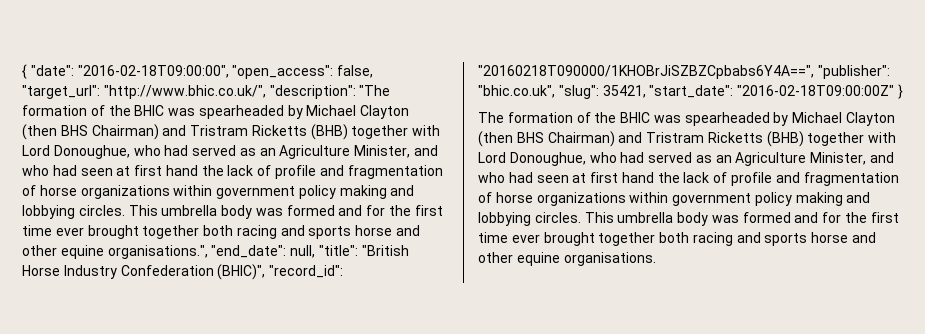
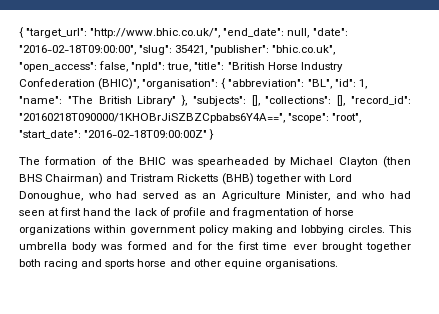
[22,64,374,79] [22,85,391,99] [22,105,410,119] [22,124,441,140] [22,145,439,159] [22,165,443,179] [22,185,415,199] [22,205,443,219] [22,225,421,239] [22,245,316,259] { "date": "2016-02-18T09:00:00", "open_access": false, "target_url": "http://www.bhic.co.uk/", "description": "The formation of the BHIC was spearheaded by Michael Clayton (then BHS Chairman) and Tristram Ricketts (BHB) together with Lord Donoughue, who had served as an Agriculture Minister, and who had seen at first hand the lack of profile and fragmentation of horse organizations within government policy making and lobbying circles. This umbrella body was formed and for the first time ever brought together both racing and sports horse and other equine organisations.", "end_date": null, -> [19,27,348,38] [19,45,336,55] [19,61,192,72] { "target_url": "http://www.bhic.co.uk/", "end_date": null, "date": "2016-02-18T09:00:00", "slug": 35421, "publisher": "bhic.co.uk", "open_access": false, "npld": true,
[269,265,344,278] [478,65,890,79] [478,85,646,99] "record_id": "20160218T090000/1KHOBrJiSZBZCpbabs6Y4A==", "publisher": "bhic.co.uk", "slug": 35421, -> [142,78,367,89] [19,95,411,106] [19,113,362,123] "organisation": { "abbreviation": "BL", "id": 1, "name": "The British Library" }, "subjects": [], "collections": [], "record_id": "20160218T090000/1KHOBrJiSZBZCpbabs6Y4A==", "scope": "root",

